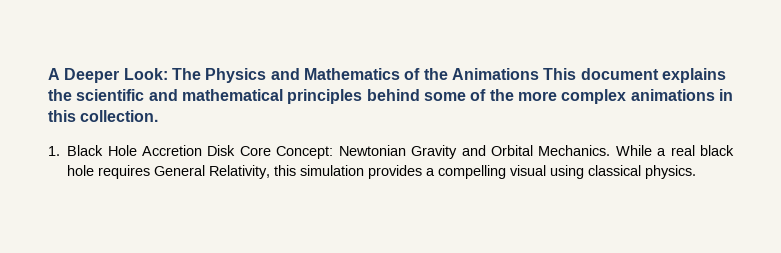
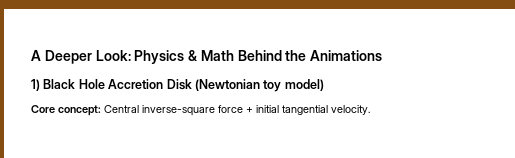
[171,68,726,83] [48,89,733,104] [48,110,159,122] [48,145,735,159] [67,165,697,179] The Physics and Mathematics of the Animations This document explains the scientific and mathematical principles behind some of the more complex animations in this collection. // 1. Black Hole Accretion Disk Core Concept: Newtonian Gravity and Orbital Mechanics. While a real black hole requires General Relativity, this simulation provides a compelling visual using classical physics. -> [134,50,383,64] [31,79,324,92] [31,105,370,116] Physics & Math Behind the Animations // 1) Black Hole Accretion Disk (Newtonian toy model) // Core concept: Central inverse-square force + initial tangential velocity.

